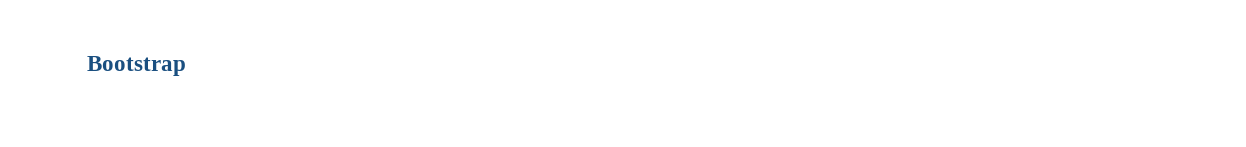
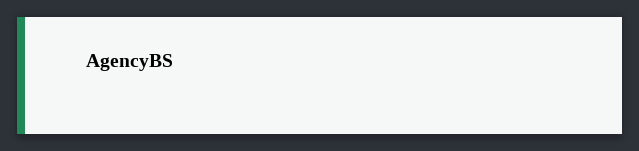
[87,56,186,76] Bootstrap -> [86,54,173,71] AgencyBS

